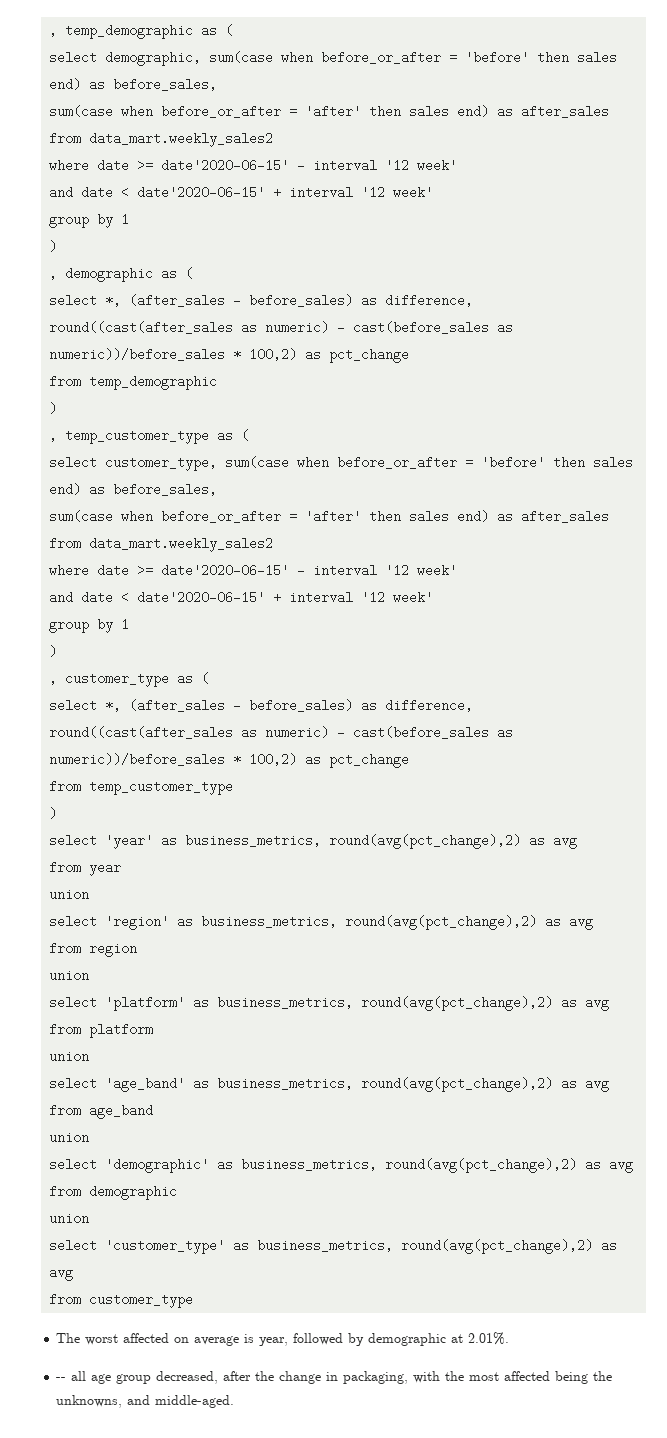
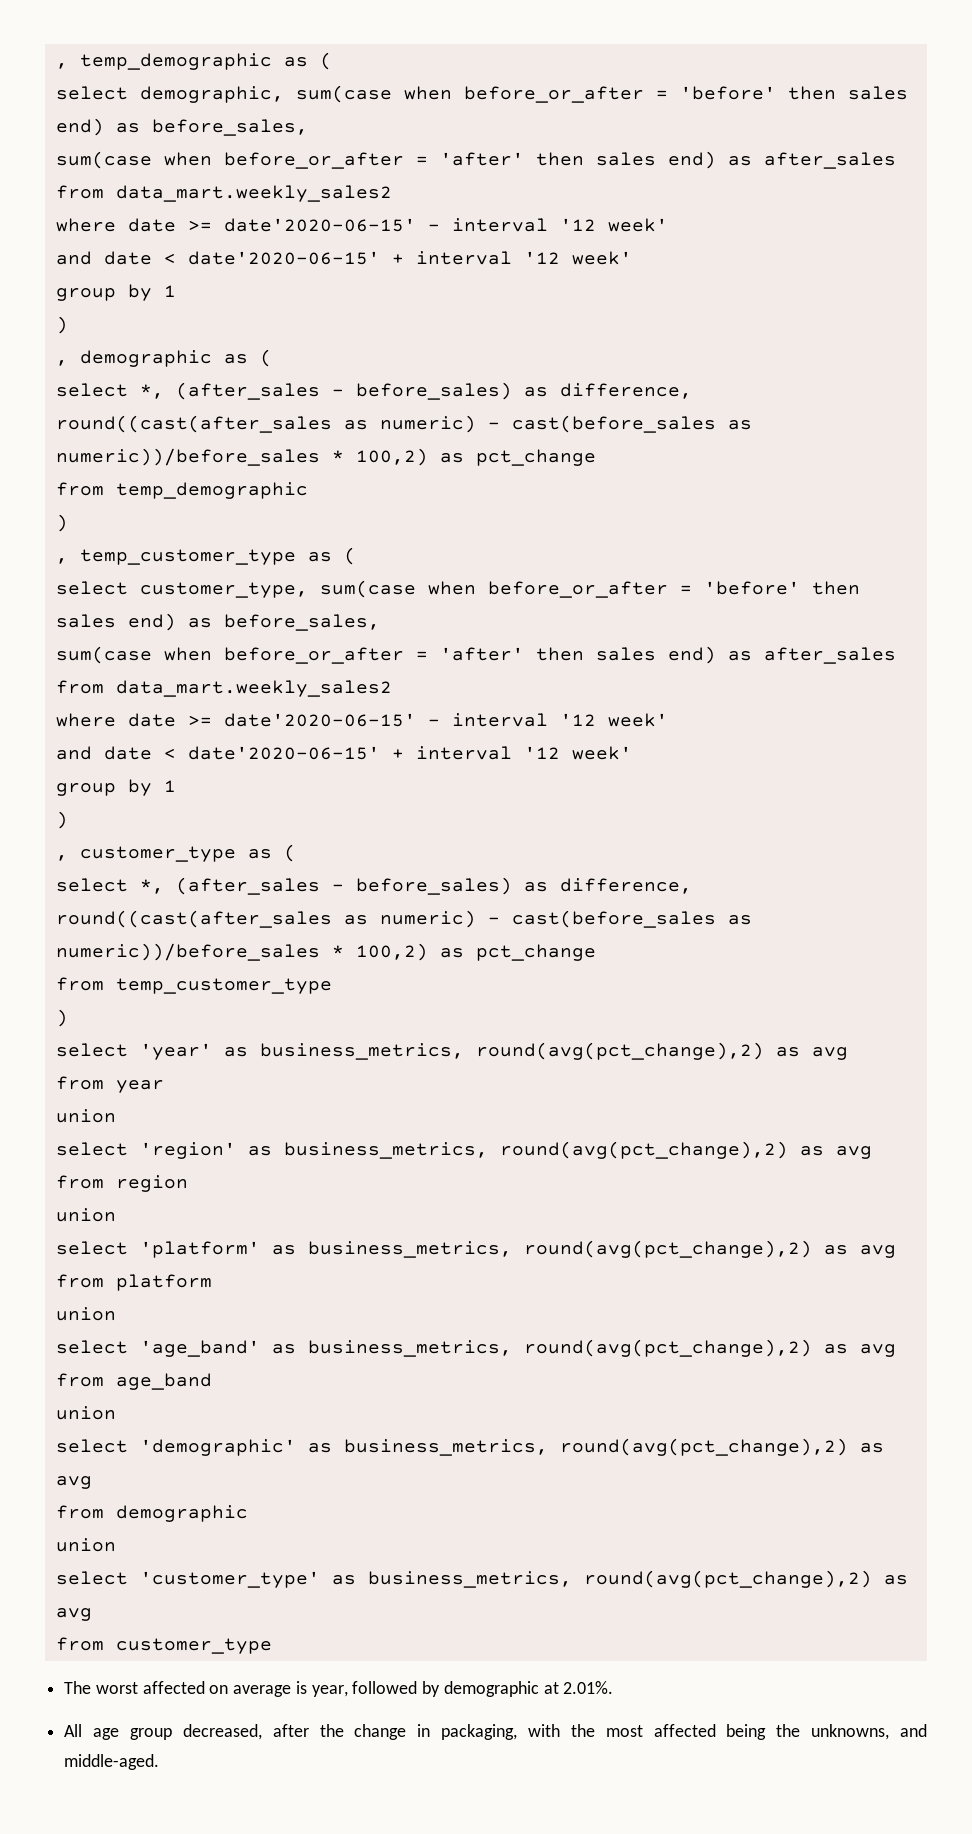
[56,1371,87,1381] -- all -> [64,1724,83,1737] All

